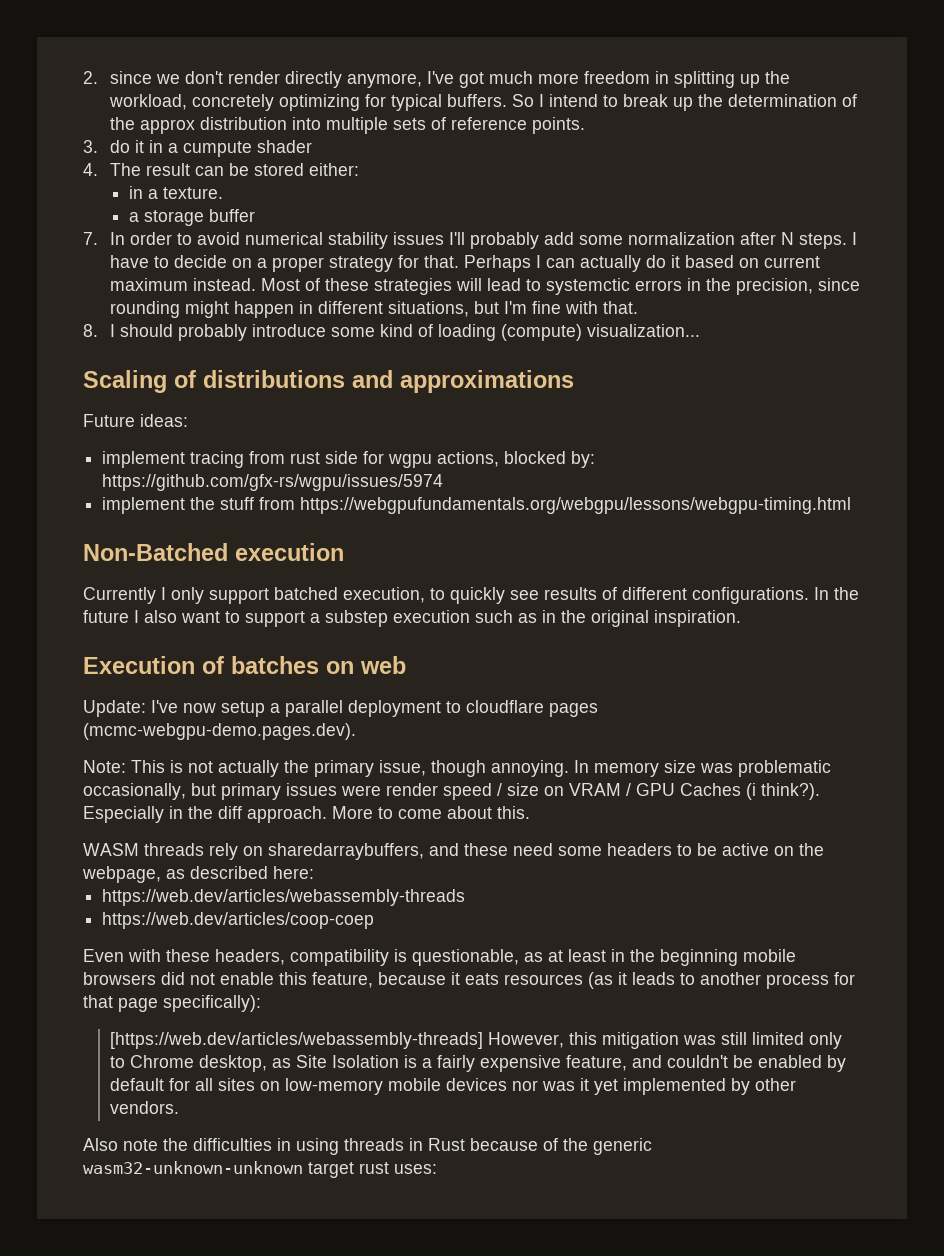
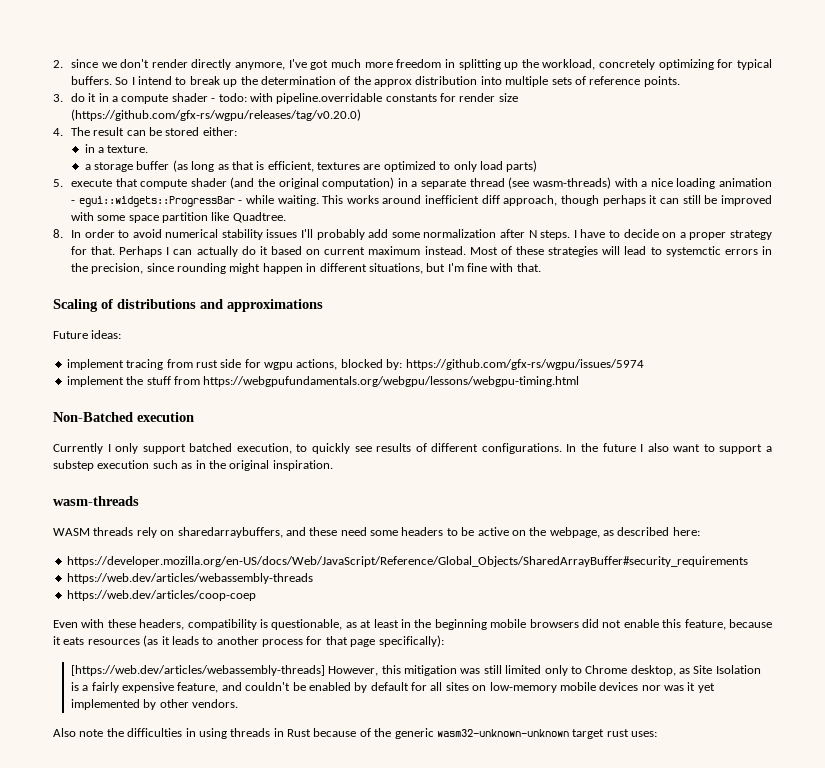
[182,140,312,157] cumpute shader -> [121,93,518,104] [70,109,361,121] compute shader - todo: with pipeline.overridable constants for render size (https://github.com/gfx-rs/wgpu/releases/tag/v0.20.0)
[83,232,98,245] // 7. -> [172,160,538,172] [53,177,773,189] [70,195,772,207] [70,212,286,223] [53,229,63,238] (as long as that is efficient, textures are optimized to only load parts) // 5. execute that compute shader (and the original computation) in a separate thread (see wasm-threads) with a nice loading animation - egui::widgets::ProgressBar - while waiting. This works around inefficient diff approach, though perhaps it can still be improved with some space partition like Quadtree. // 8.
[83,324,700,341] // 8. I should probably introduce some kind of loading (compute) visualization... -> (541, 267) none
[83,656,406,674] [83,700,598,717] [83,723,356,740] [83,760,831,777] [83,783,820,800] [83,806,530,823] Execution of batches on web // Update: I've now setup a parallel deployment to cloudflare pages (mcmc-webgpu-demo.pages.dev). // Note: This is not actually the primary issue, though annoying. In memory size was problematic occasionally, but primary issues were render speed / size on VRAM / GPU Caches (i think?). Especially in the diff approach. More to come about this. -> [53,496,139,506] wasm-threads
(314, 872) none -> [66,556,748,567] // https://developer.mozilla.org/en-US/docs/Web/JavaScript/Reference/Global_Objects/SharedArrayBuffer#security_requirements

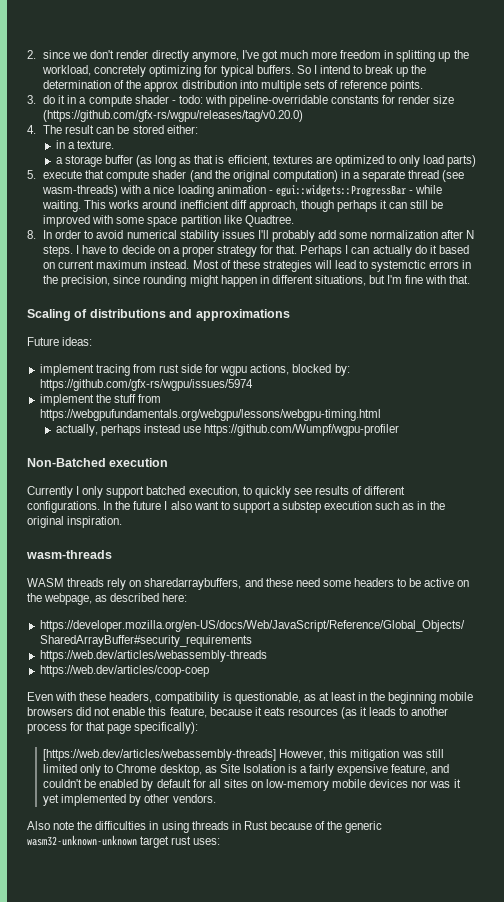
[276,93,383,104] pipeline.overridable -> [229,95,329,107] pipeline-overridable
(580, 381) none -> [55,424,400,436] // actually, perhaps instead use https://github.com/Wumpf/wgpu-profiler

